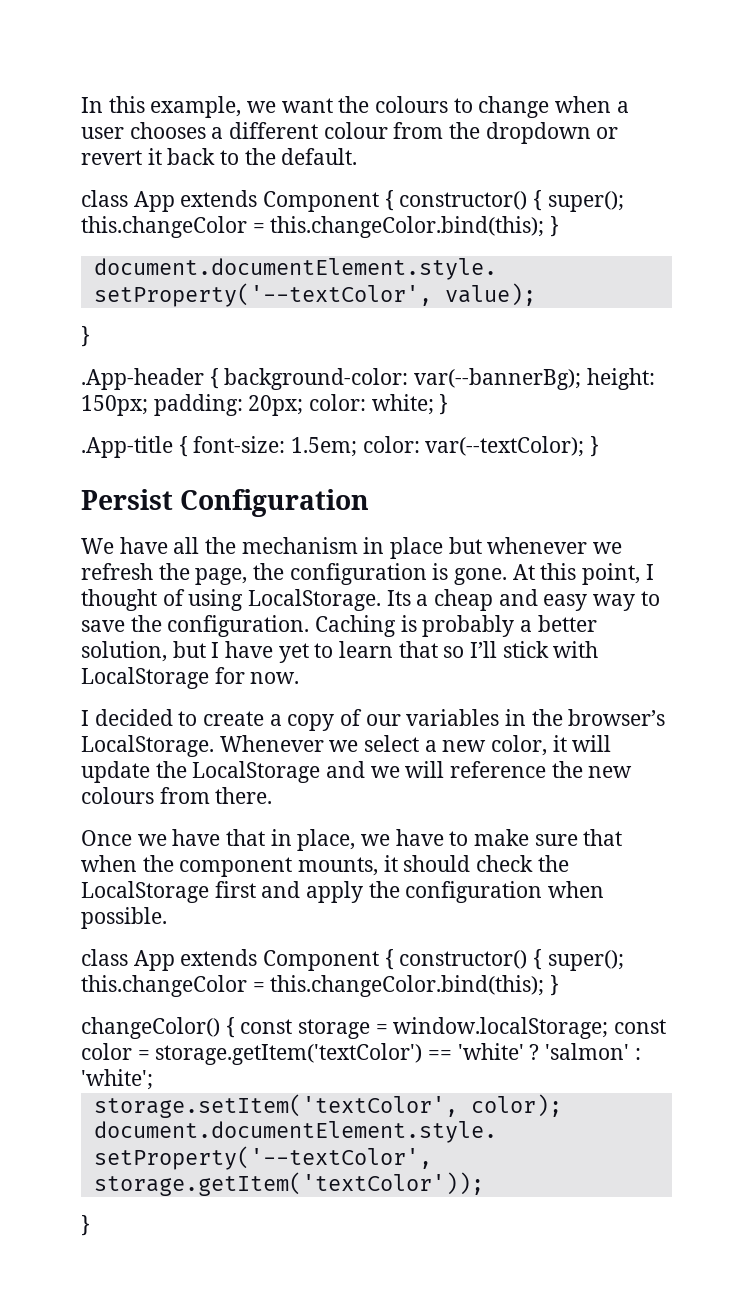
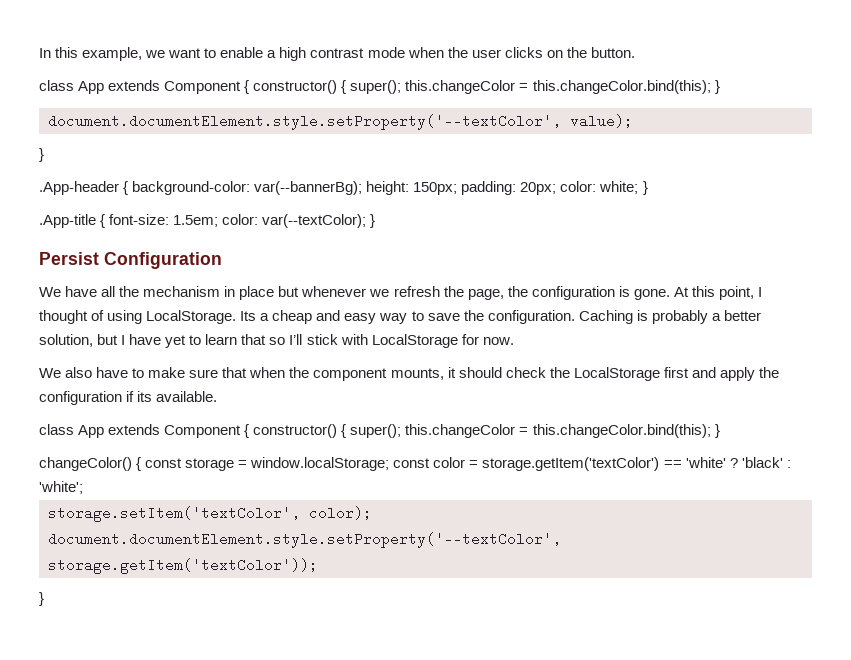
[338,96,629,118] [81,122,619,144] [81,148,358,165] the colours to change when a user chooses a different colour from the dropdown or revert it back to the default. -> [204,47,635,61] to enable a high contrast mode when the user clicks on the button.
[81,709,666,731] [81,735,612,757] [81,761,633,783] [81,787,273,804] [81,829,391,851] I decided to create a copy of our variables in the browser’s LocalStorage. Whenever we select a new color, it will update the LocalStorage and we will reference the new colours from there. // Once we have that in place, we -> [39,367,93,378] We also
[548,881,605,898] [81,907,167,929] when possible. -> [126,391,218,402] if its available.
[545,1043,630,1060] 'salmon' -> [741,457,783,468] 'black'

